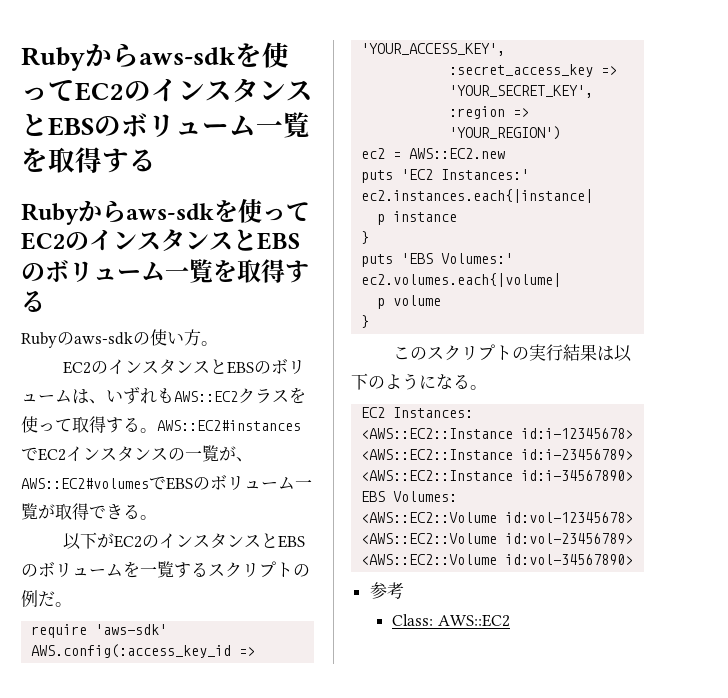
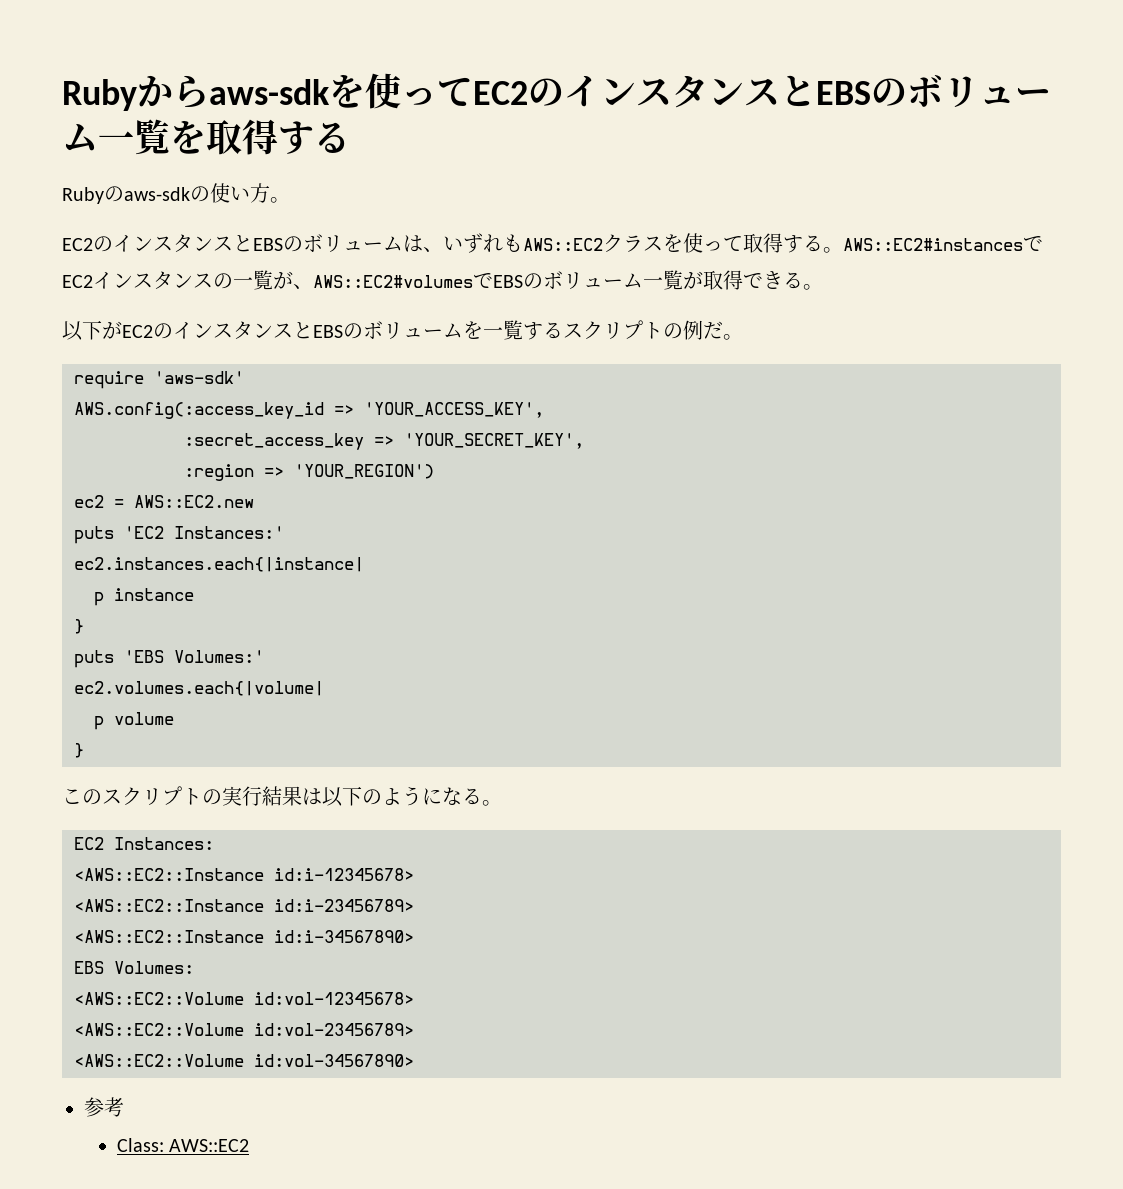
[21,198,310,225] [21,229,300,252] [21,259,309,283] [21,291,45,312] // Rubyからaws-sdkを使ってEC2のインスタンスとEBSのボリューム一覧を取得する -> (350, 137) none

